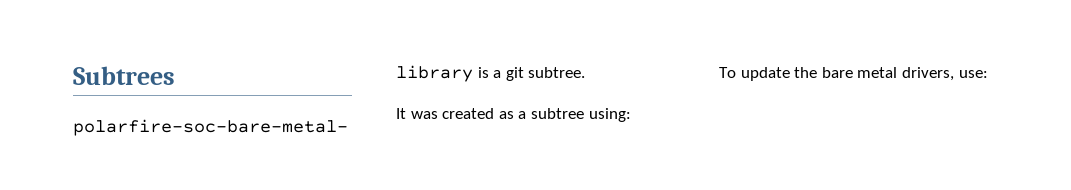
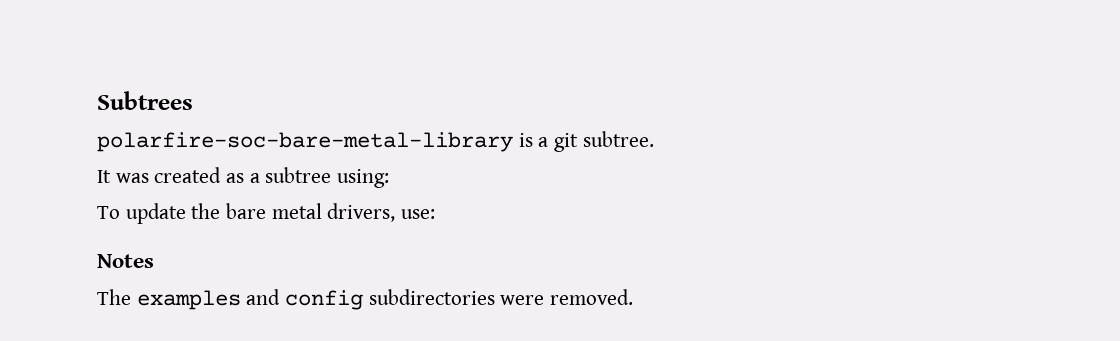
(988, 74) none -> [97,254,154,268] [97,289,634,310] // Notes // The examples and config subdirectories were removed.

